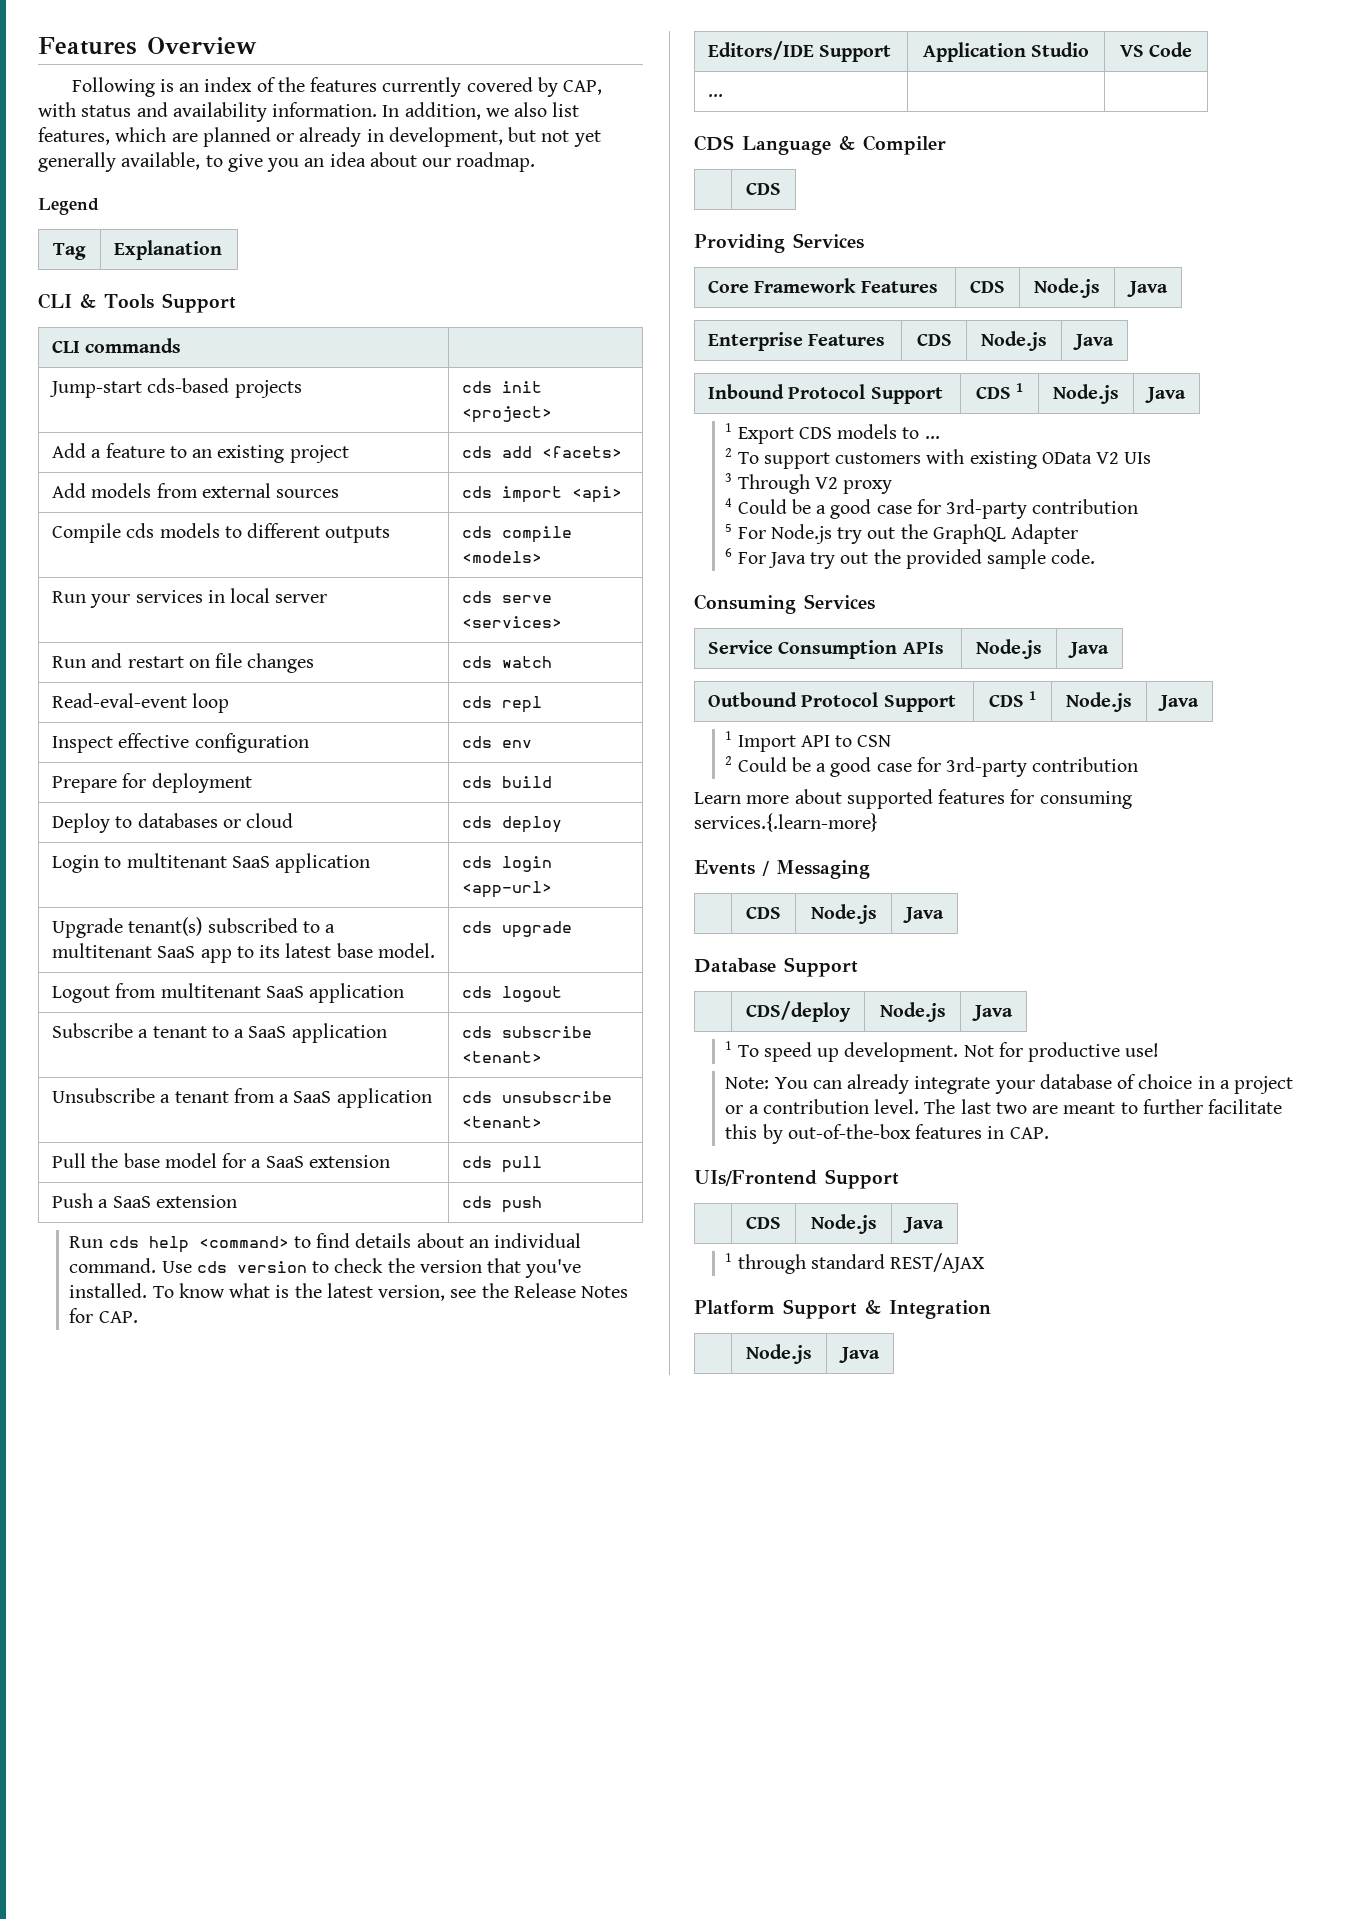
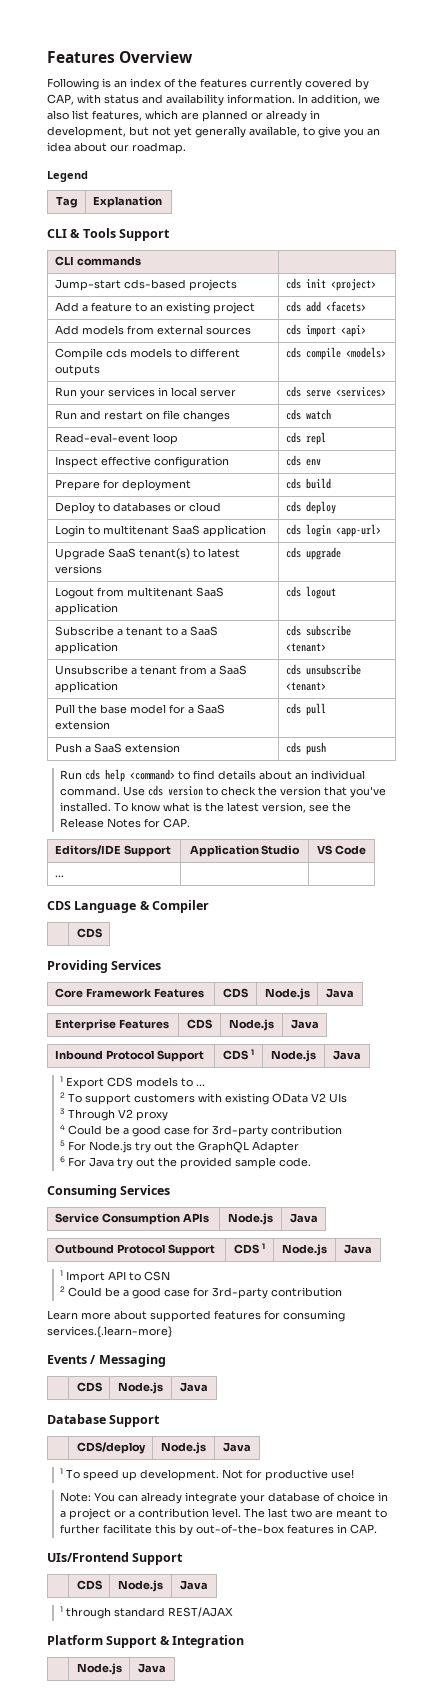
[128,917,336,936] [52,943,435,963] tenant(s) subscribed to a multitenant SaaS app to its latest base model. -> [107,548,240,560] [54,564,102,574] SaaS tenant(s) to latest versions

